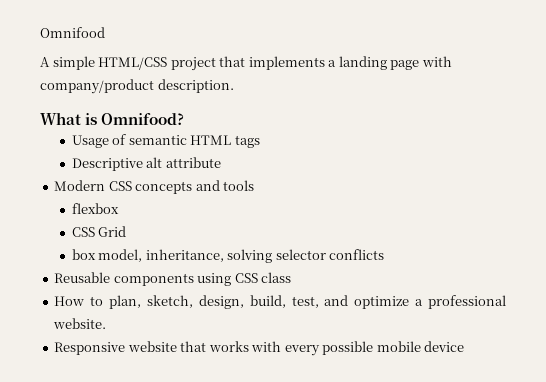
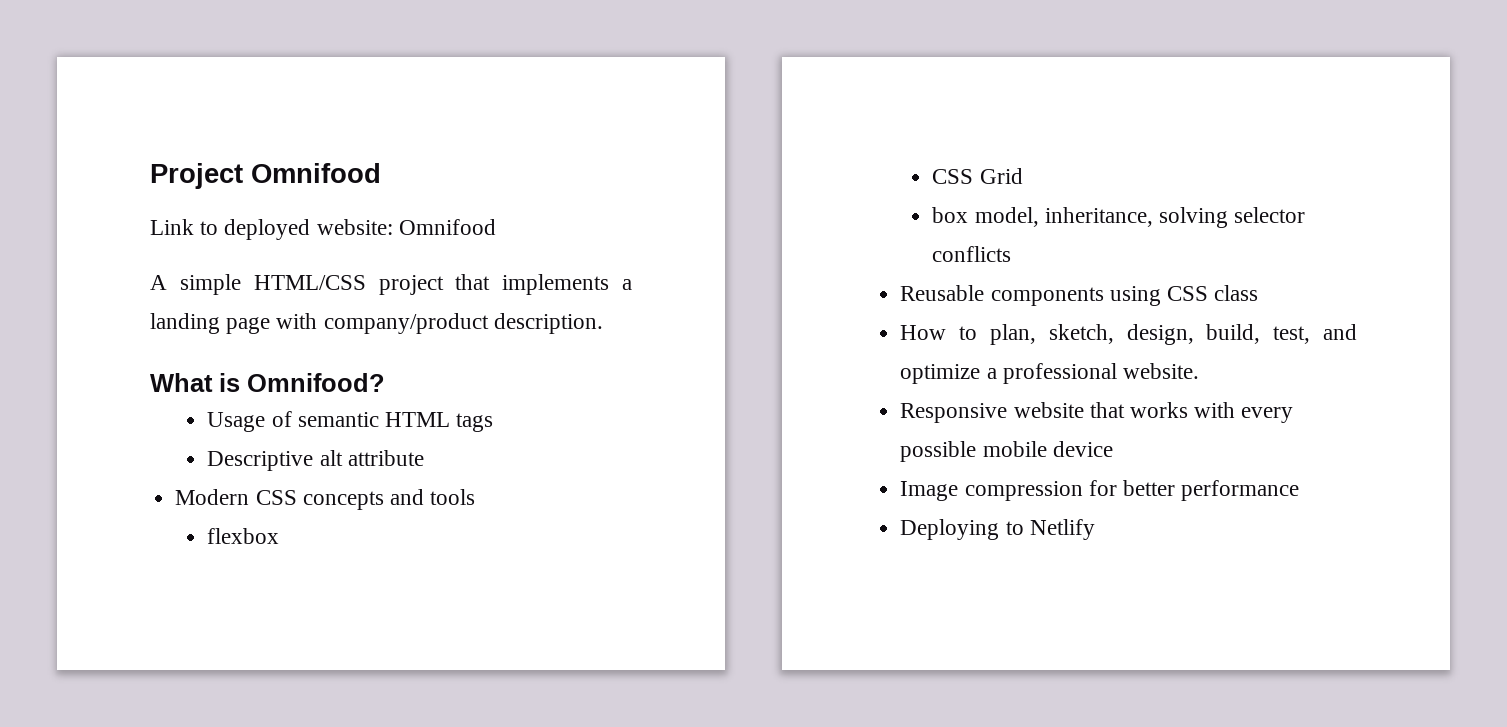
(40, 32) none -> [150,163,381,189] [150,219,393,240] Project Omnifood // Link to deployed website:
(465, 346) none -> [900,480,1300,501] [900,519,1095,540] // Image compression for better performance // Deploying to Netlify

